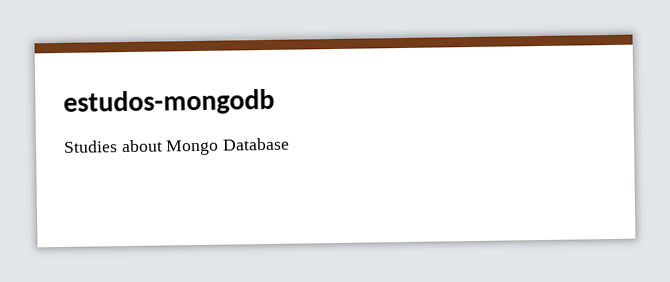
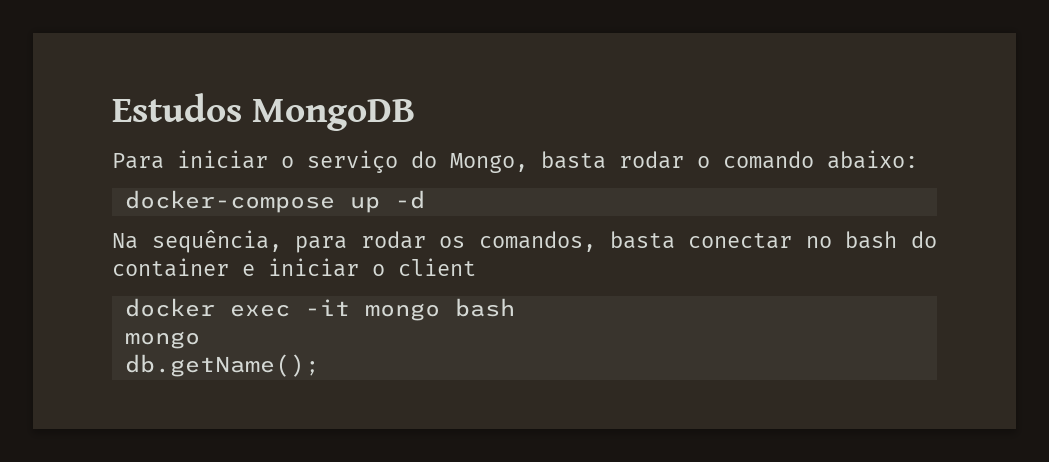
[63,88,275,116] [63,137,291,156] estudos-mongodb // Studies about Mongo Database -> [112,93,416,131] [112,150,918,173] [124,190,425,213] [112,230,938,253] [112,258,476,277] [124,298,515,321] [124,331,200,349] [124,354,320,377] Estudos MongoDB // Para iniciar o serviço do Mongo, basta rodar o comando abaixo: // docker-compose up -d // Na sequência, para rodar os comandos, basta conectar no bash do container e iniciar o client // docker exec -it mongo bash // mongo // db.getName();

